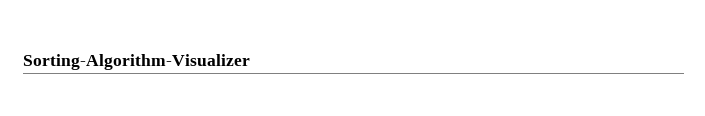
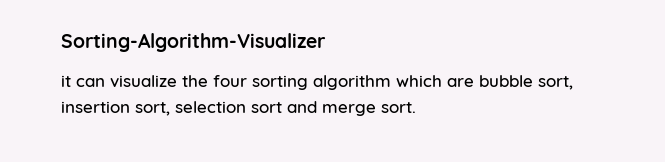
(250, 62) none -> [61,75,573,90] [61,101,416,116] // it can visualize the four sorting algorithm which are bubble sort, insertion sort, selection sort and merge sort.

